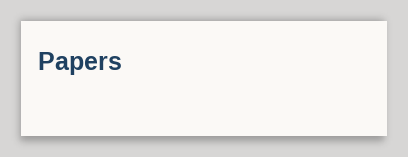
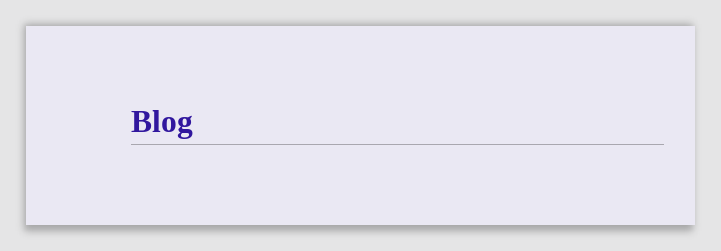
[38,52,122,75] Papers -> [131,110,193,139] Blog

